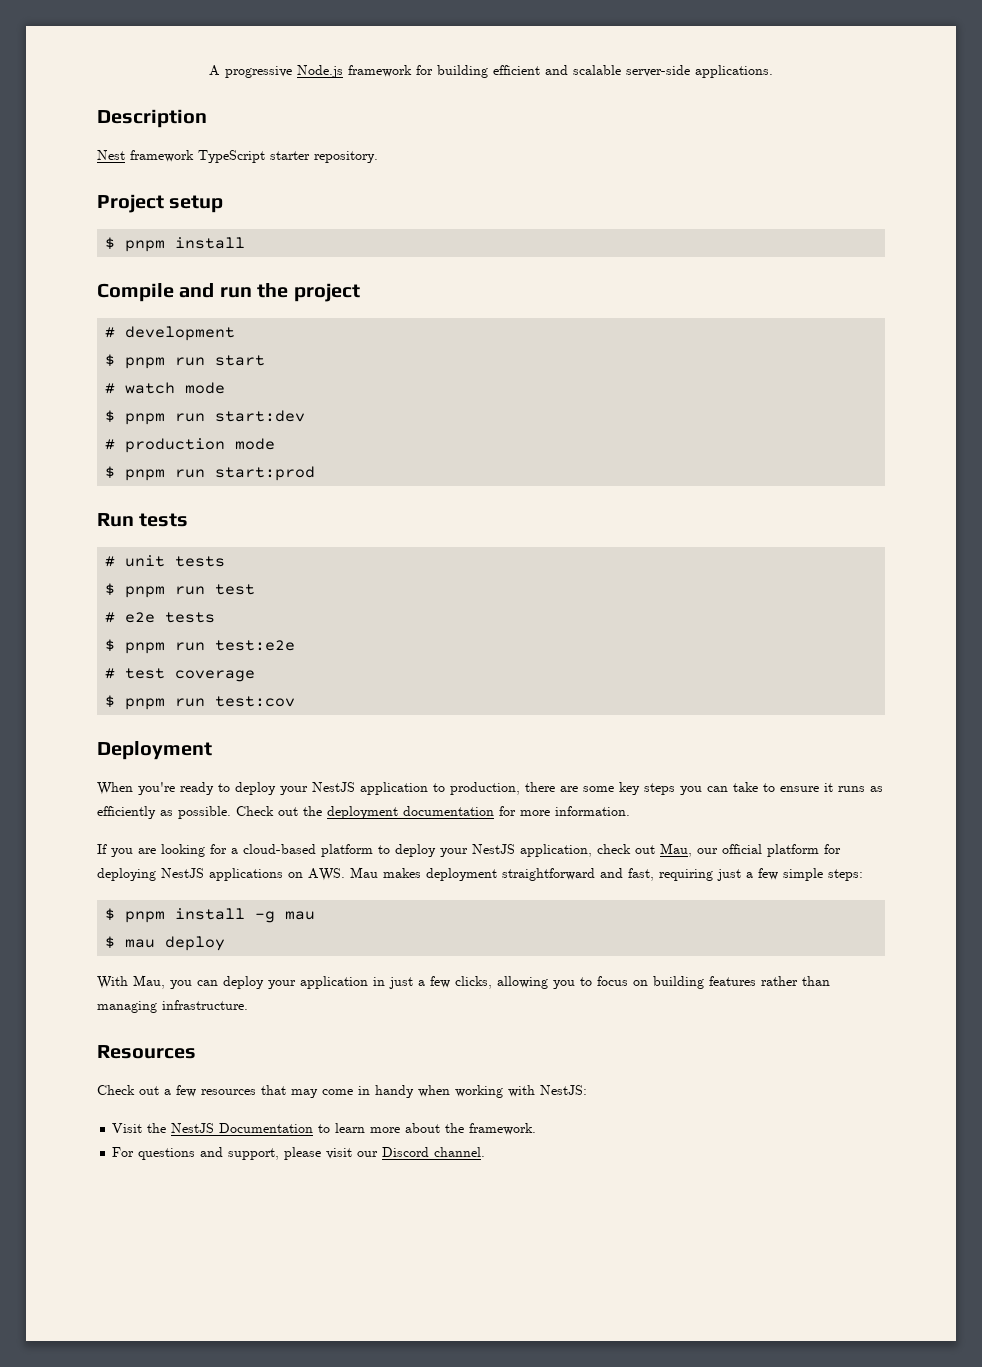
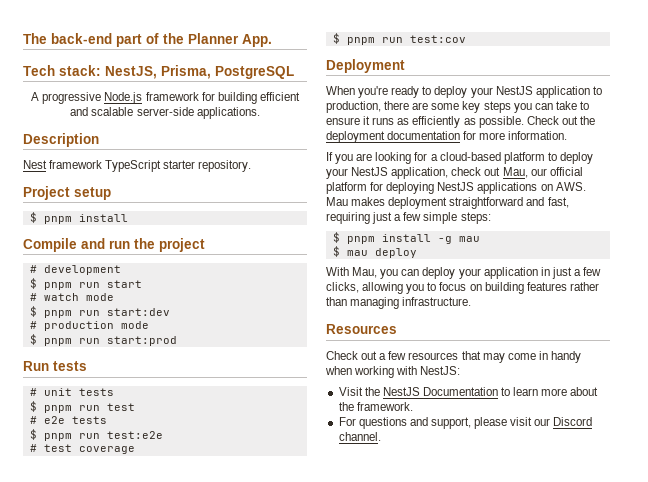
(209, 70) none -> [23,33,272,47] [23,65,294,79] The back-end part of the Planner App. // Tech stack: NestJS, Prisma, PostgreSQL //

